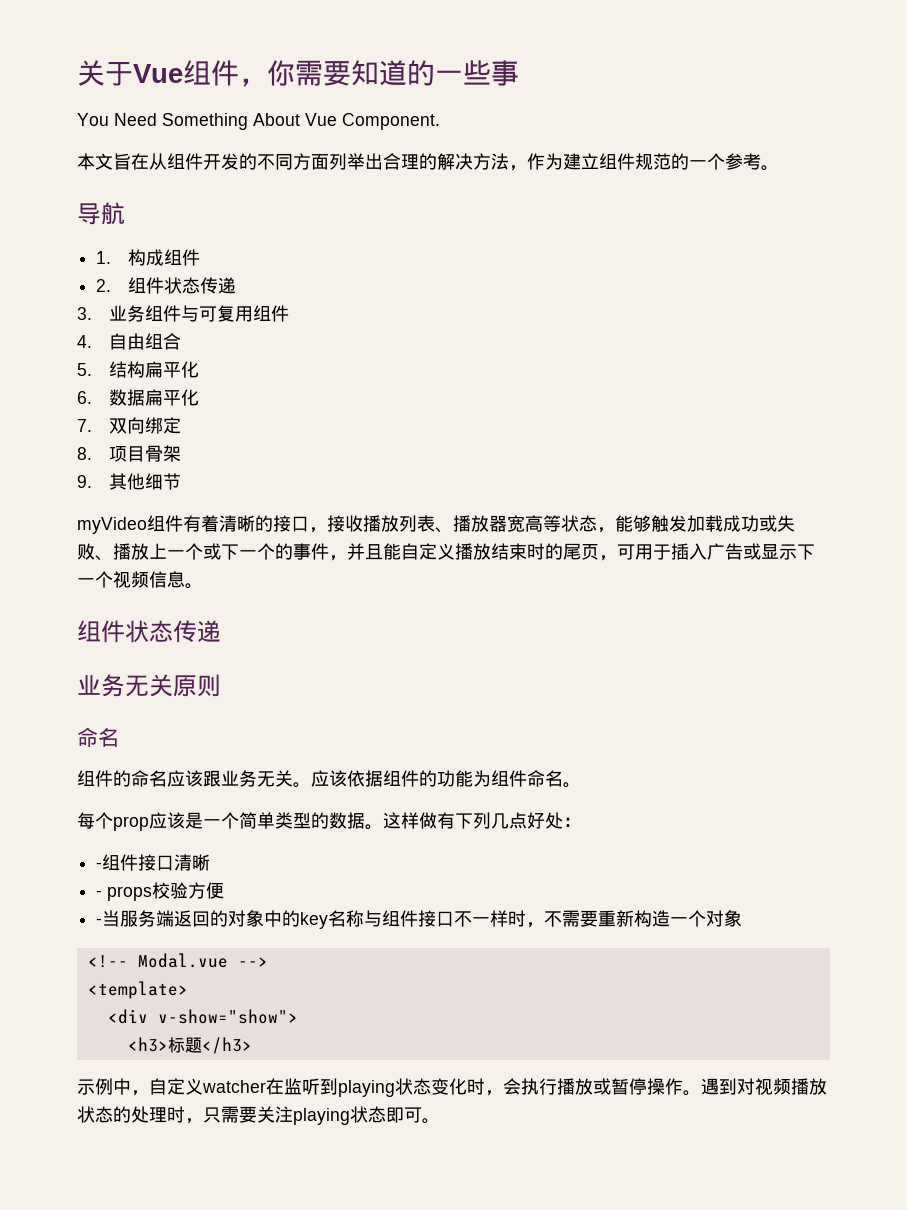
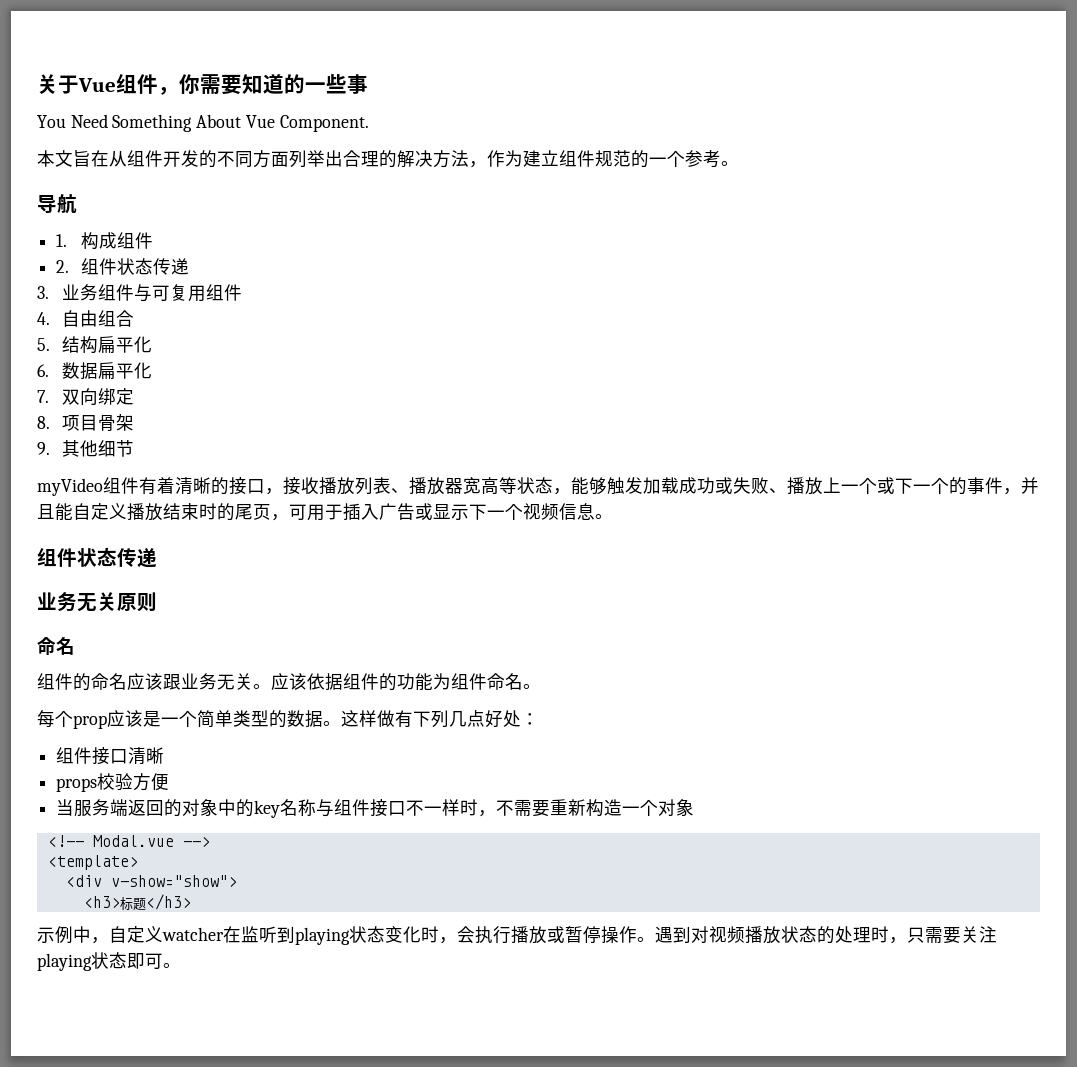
[96,862,103,869] - -> (539, 719) none
[96,890,103,897] - -> (165, 755) none
[96,918,103,925] - -> (170, 782) none

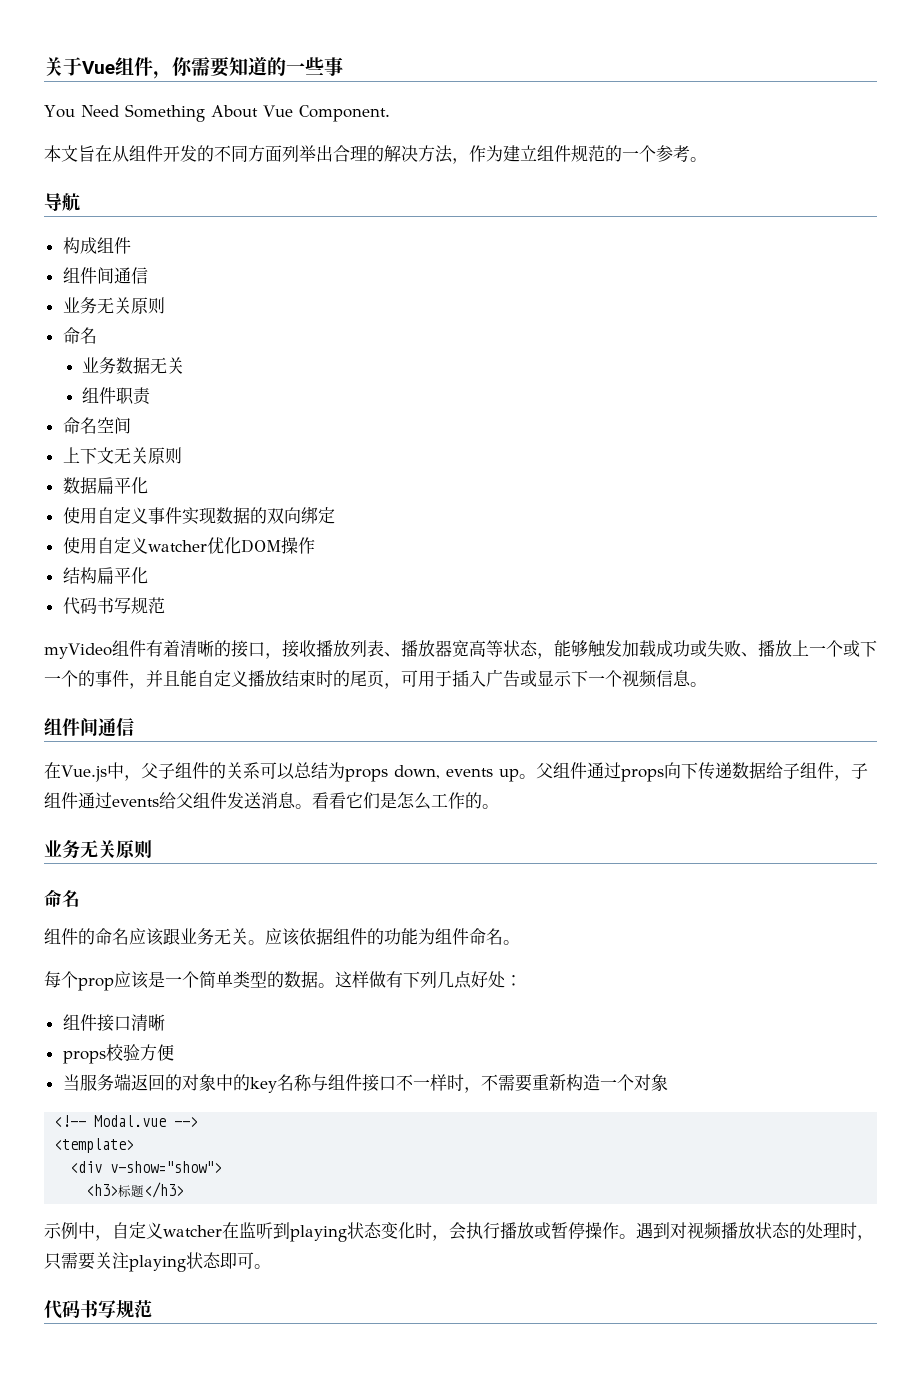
[56,234,68,247] 1. -> (80, 202) none
[56,258,190,275] [37,284,243,302] [37,310,135,327] [37,336,153,354] [37,362,153,380] [37,388,135,405] [37,414,135,431] [37,440,135,457] 2.组件状态传递 // 3.业务组件与可复用组件 // 4.自由组合 // 5.结构扁平化 // 6.数据扁平化 // 7.双向绑定 // 8.项目骨架 // 9.其他细节 -> [62,267,148,284] [62,297,165,314] [62,327,97,344] [82,357,185,374] [82,387,152,405] [62,417,131,434] [62,447,182,464] [62,477,148,494] [62,506,335,525] [62,537,315,554] [62,567,148,584] [62,597,165,615] 组件间通信 // 业务无关原则 // 命名 // 业务数据无关 // 组件职责 // 命名空间 // 上下文无关原则 // 数据扁平化 // 使用自定义事件实现数据的双向绑定 // 使用自定义watcher优化DOM操作 // 结构扁平化 // 代码书写规范
[77,547,157,568] 状态传递 -> [80,718,134,737] [44,762,868,782] [44,792,499,810] 间通信 // 在Vue.js中，父子组件的关系可以总结为props down, events up。父组件通过props向下传递数据给子组件，子组件通过events给父组件发送消息。看看它们是怎么工作的。
(181, 965) none -> [44,1300,152,1319] // 代码书写规范

